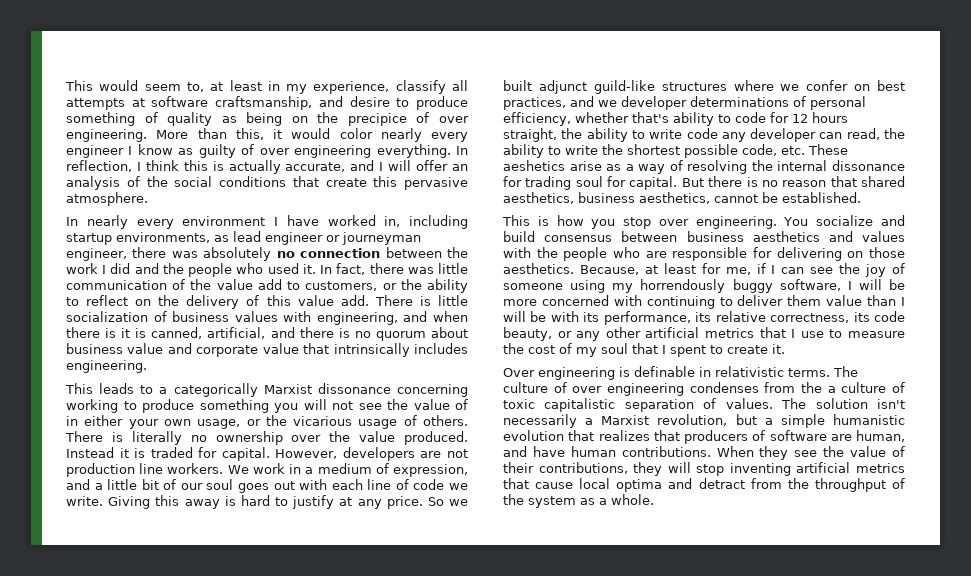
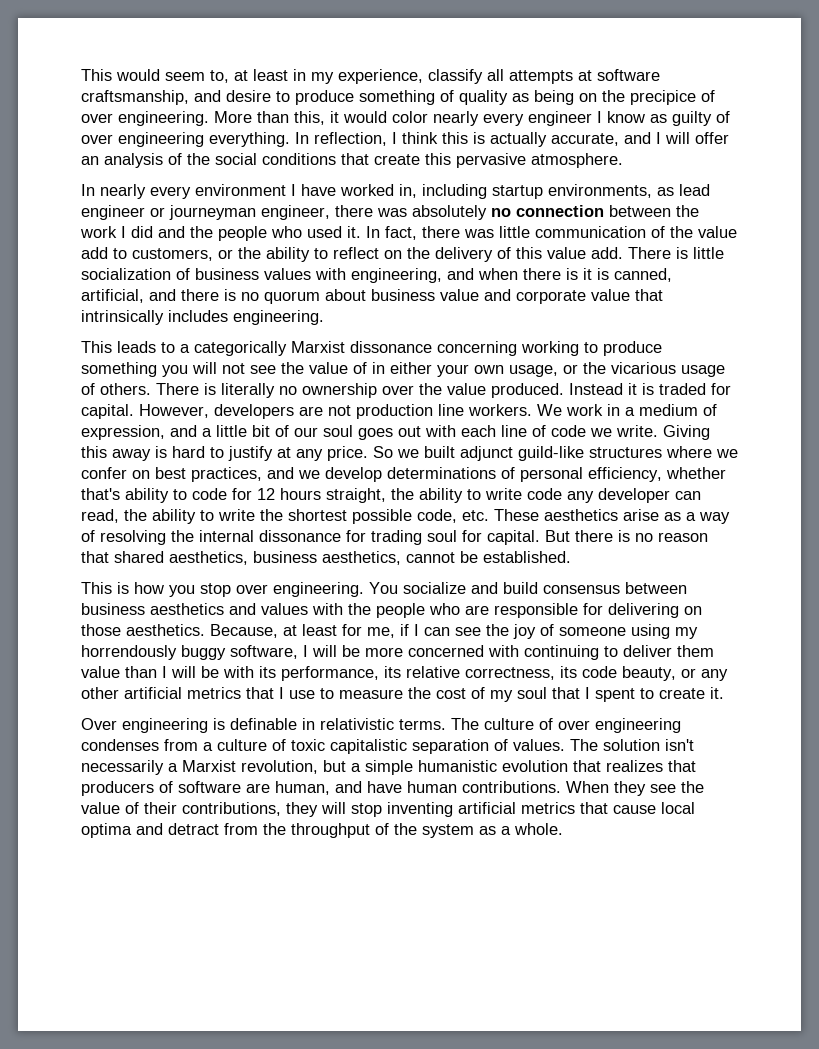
[621,96,687,110] developer -> [325,467,382,482] develop
[503,160,565,171] aeshetics -> [544,509,618,521] aesthetics
[801,382,822,393] the -> (198, 745) none

